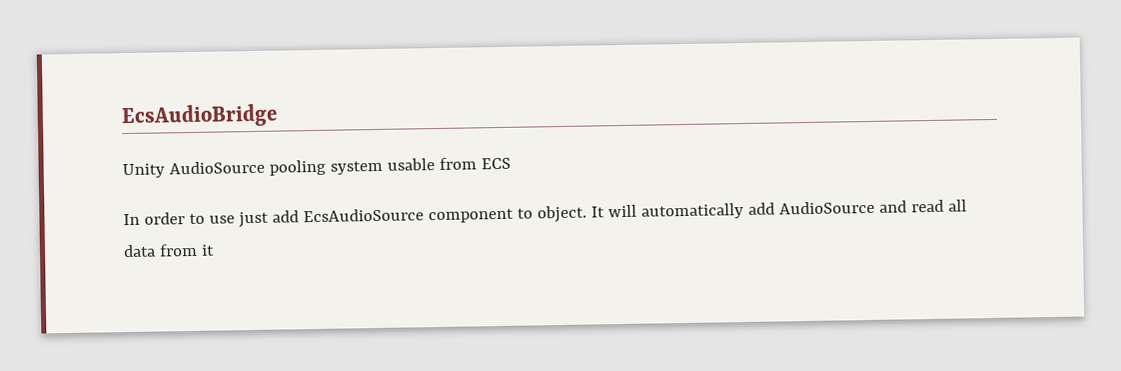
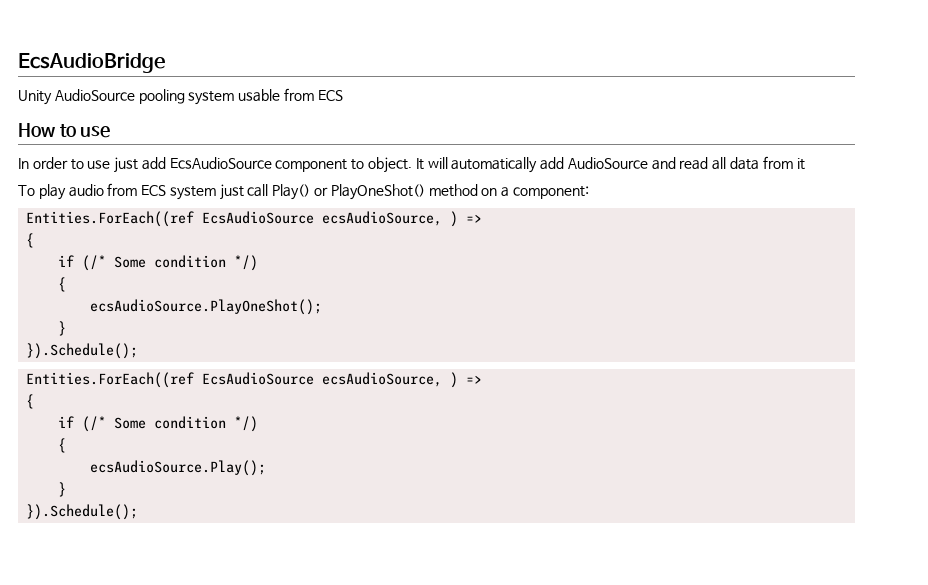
(511, 163) none -> [18,123,111,138] // How to use
(215, 250) none -> [18,183,589,200] [26,211,483,227] [26,233,35,248] [58,255,259,271] [58,277,67,292] [90,299,323,315] [58,321,67,336] [26,343,139,359] [26,372,483,388] [26,394,35,409] [58,416,259,432] [58,438,67,453] [90,460,267,476] [58,482,67,497] [26,504,139,520] // To play audio from ECS system just call Play() or PlayOneShot() method on a component: // Entities.ForEach((ref EcsAudioSource ecsAudioSource, ) => // { // if (/* Some condition */) // { // ecsAudioSource.PlayOneShot(); // } // }).Schedule(); // Entities.ForEach((ref EcsAudioSource ecsAudioSource, ) => // { // if (/* Some condition */) // { // ecsAudioSource.Play(); // } // }).Schedule();

